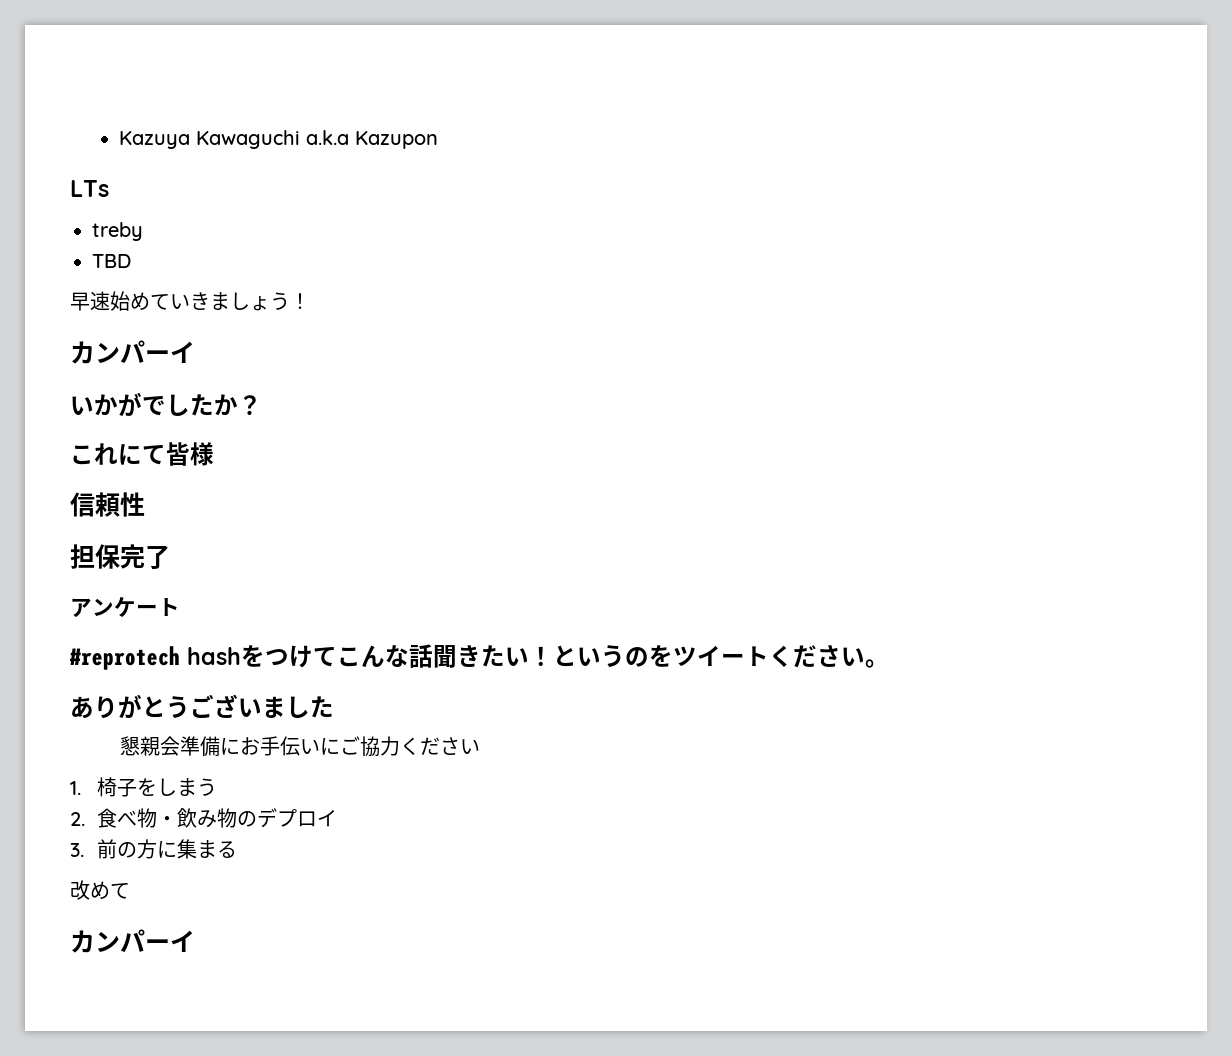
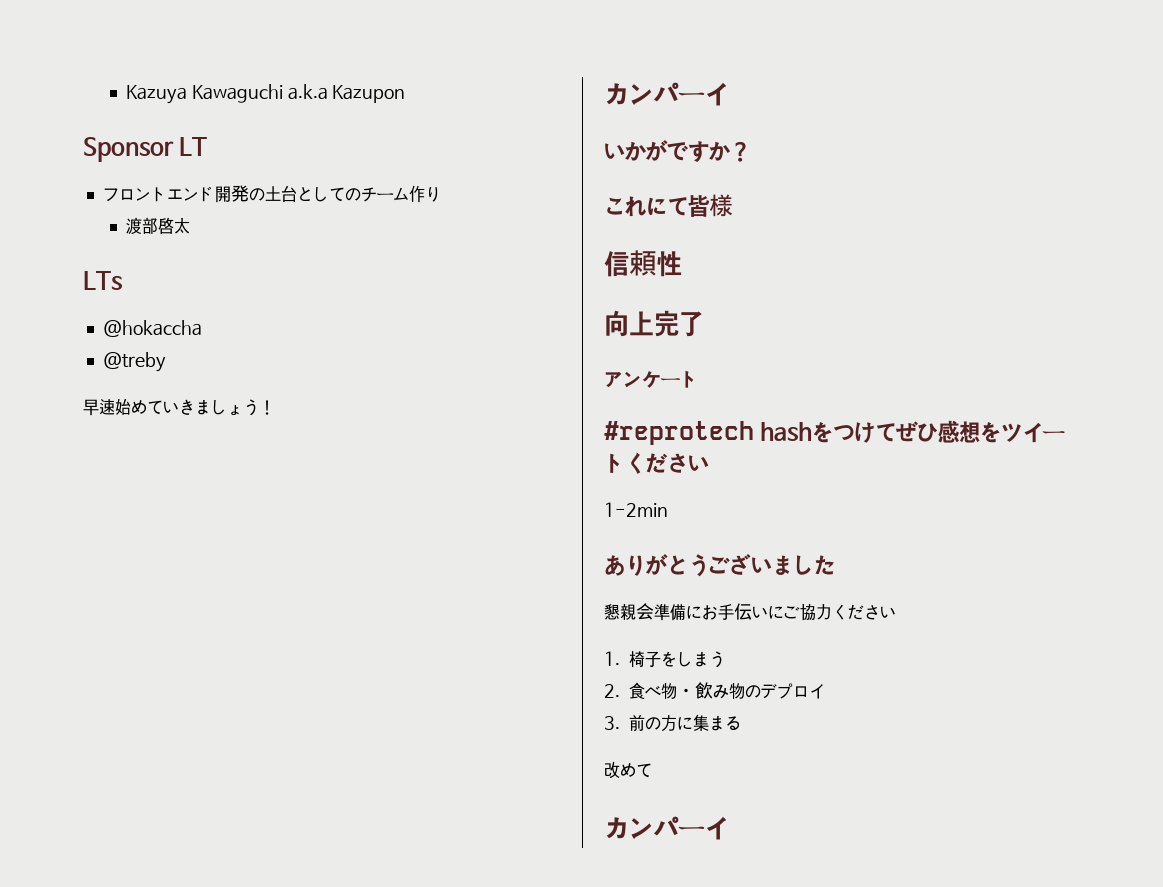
(438, 140) none -> [83,137,208,162] [102,185,441,203] [125,217,190,235] // Sponsor LT // フロントエンド開発の土台としてのチーム作り // 渡部啓太
[92,222,143,241] [92,254,131,268] treby // TBD -> [102,320,202,337] [102,352,166,372] @hokaccha // @treby
[166,394,214,416] した -> [688,141,709,162] す
[70,544,120,569] 担保 -> [604,310,654,337] 向上
[337,644,649,668] こんな話聞きたい！というの -> [895,420,981,443] ぜひ感想
[865,659,889,668] 。 -> [604,502,668,517] // 1-2min

